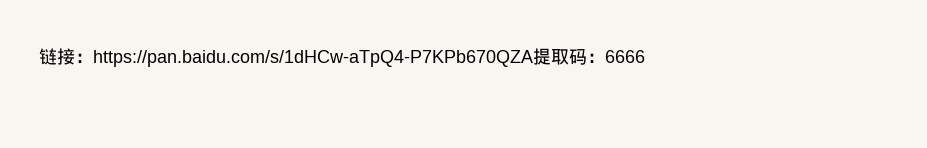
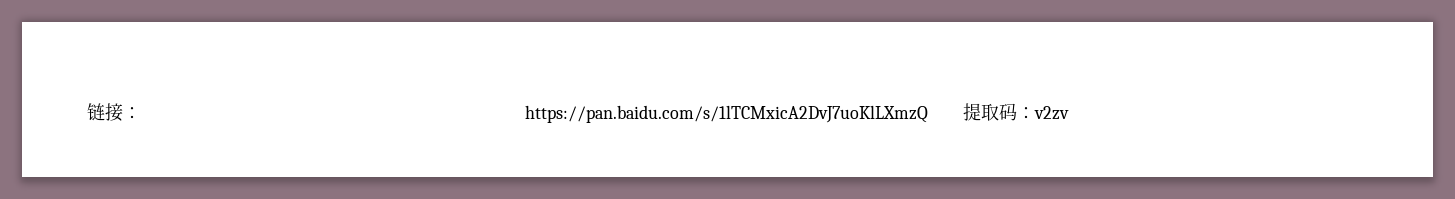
[93,50,533,67] https://pan.baidu.com/s/1dHCw-aTpQ4-P7KPb670QZA -> [525,105,928,123] https://pan.baidu.com/s/1lTCMxicA2DvJ7uoKlLXmzQ
[605,50,645,63] 6666 -> [1034,106,1069,120] v2zv

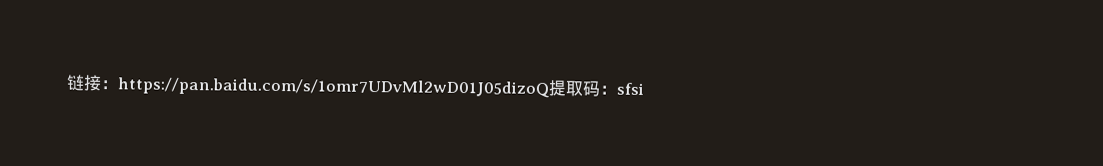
[525,105,928,123] https://pan.baidu.com/s/1lTCMxicA2DvJ7uoKlLXmzQ -> [117,77,551,98] https://pan.baidu.com/s/1omr7UDvMl2wD01J05dizoQ
[1034,106,1069,120] v2zv -> [615,82,645,96] sfsi

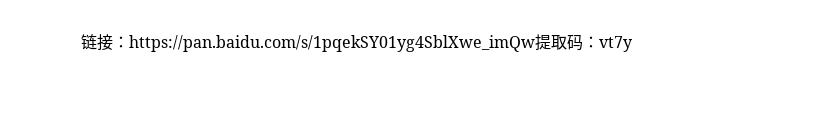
[117,77,551,98] https://pan.baidu.com/s/1omr7UDvMl2wD01J05dizoQ -> [129,35,535,52] https://pan.baidu.com/s/1pqekSY01yg4SblXwe_imQw
[615,82,645,96] sfsi -> [599,36,633,52] vt7y

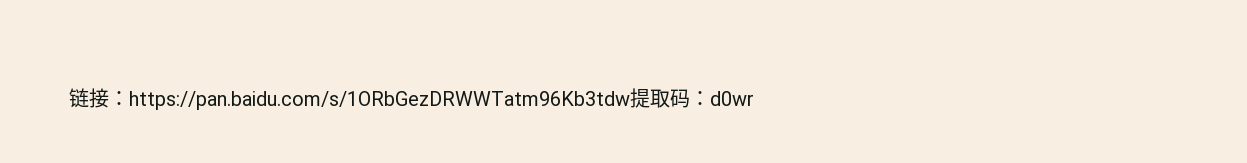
[129,35,535,52] https://pan.baidu.com/s/1pqekSY01yg4SblXwe_imQw -> [129,91,630,110] https://pan.baidu.com/s/1ORbGezDRWWTatm96Kb3tdw
[599,36,633,52] vt7y -> [710,91,754,106] d0wr

